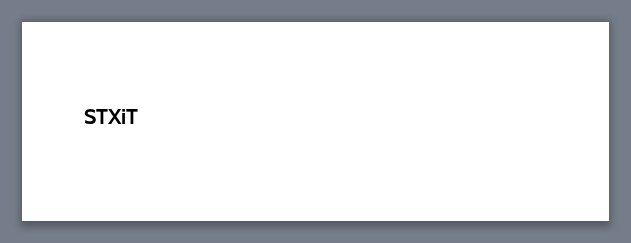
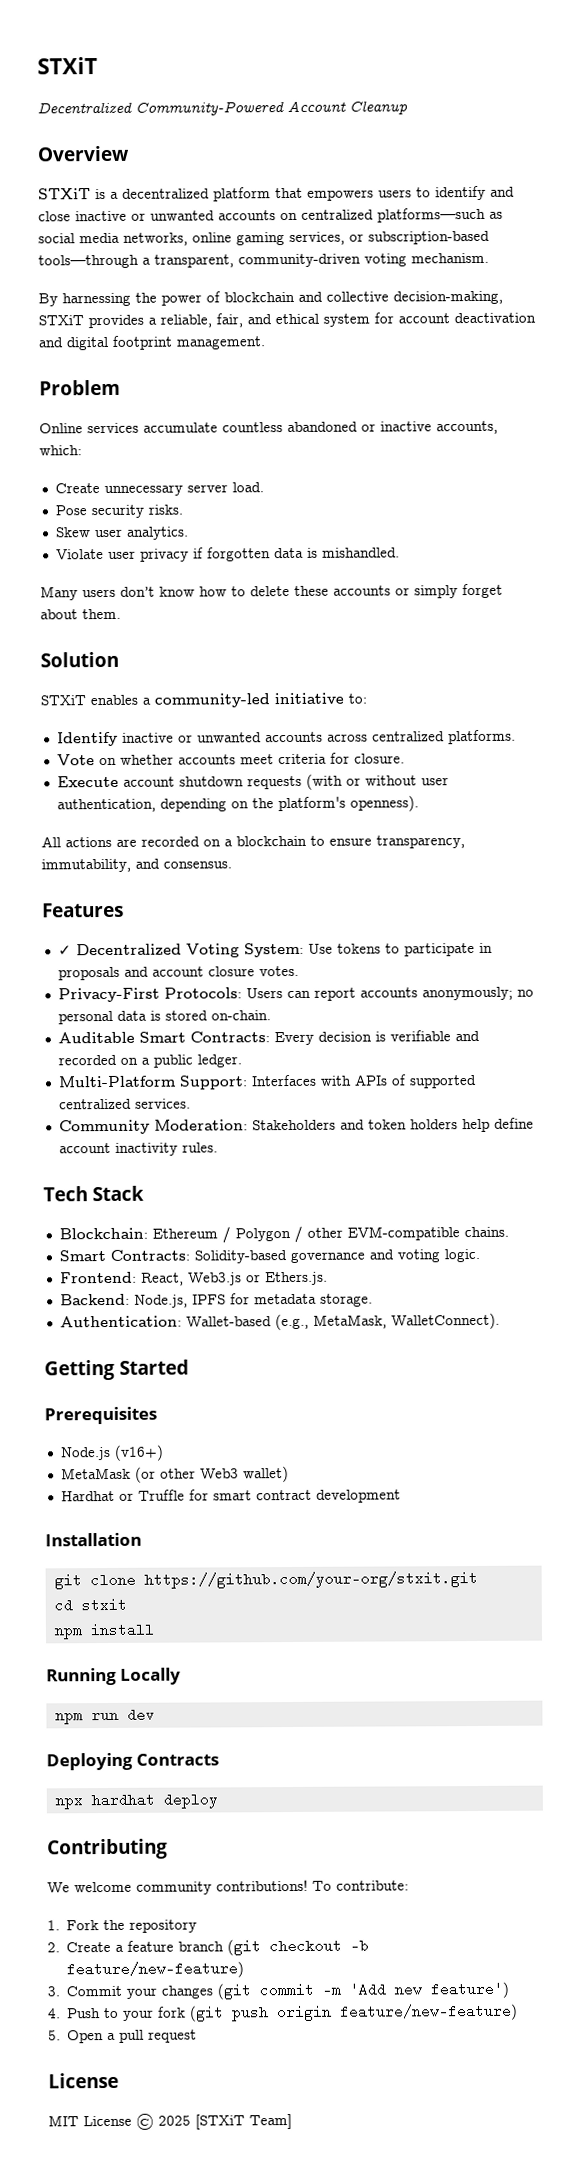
[84,109,138,124] STXiT -> [37,57,98,75] [37,100,408,116] [37,145,130,162] [38,185,515,202] [38,207,503,223] [38,230,490,246] [38,252,489,269] [38,290,503,307] [38,312,536,329] [38,335,266,351] [39,379,121,396] [39,420,498,435] [39,445,82,456] [54,482,264,497] [54,504,183,519] [54,526,189,540] [55,547,400,562] [40,583,503,601] [40,608,121,620] [40,651,119,668] [40,692,367,708] [56,729,516,747] [56,752,405,766] [56,773,449,790] [56,795,419,813] [41,835,465,849] [41,858,232,873] [42,902,124,918] [57,942,493,958] [57,965,299,981] [57,986,534,1003] [57,1010,271,1025] [57,1030,480,1046] [57,1054,242,1068] [57,1074,477,1090] [58,1098,191,1110] [58,1117,534,1135] [58,1142,218,1156] [43,1185,145,1202] [58,1225,509,1244] [58,1248,480,1264] [59,1271,328,1286] [59,1293,373,1308] [59,1312,500,1331] [44,1359,190,1381] [44,1406,157,1425] [59,1444,164,1461] [60,1466,289,1483] [60,1489,401,1503] [45,1532,142,1547] [53,1570,478,1590] [53,1598,127,1613] [53,1622,154,1640] [46,1667,182,1686] [54,1707,155,1725] [46,1752,220,1771] [54,1792,218,1810] [47,1838,168,1860] [47,1879,409,1895] [47,1919,198,1933] [47,1938,370,1956] [66,1961,245,1979] [47,1981,510,2000] [48,2003,519,2022] [48,2029,198,2044] [48,2072,119,2089] [48,2113,292,2130] STXiT // Decentralized Community-Powered Account Cleanup // Overview // STXiT is a decentralized platform that empowers users to identify and close inactive or unwanted accounts on centralized platforms—such as social media networks, online gaming services, or subscription-based tools—through a transparent, community-driven voting mechanism. // By harnessing the power of blockchain and collective decision-making, STXiT provides a reliable, fair, and ethical system for account deactivation and digital footprint management. // Problem // Online services accumulate countless abandoned or inactive accounts, which: // Create unnecessary server load. // Pose security risks. // Skew user analytics. // Violate user privacy if forgotten data is mishandled. // Many users don’t know how to delete these accounts or simply forget about them. // Solution // STXiT enables a community-led initiative to: // Identify inactive or unwanted accounts across centralized platforms. // Vote on whether accounts meet criteria for closure. // Execute account shutdown requests (with or without user authentication, depending on the platform's openness). // All actions are recorded on a blockchain to ensure transparency, immutability, and consensus. // Features // ✓ Decentralized Voting System: Use tokens to participate in proposals and account closure votes. // Privacy-First Protocols: Users can report accounts anonymously; no personal data is stored on-chain. // Auditable Smart Contracts: Every decision is verifiable and recorded on a public ledger. // Multi-Platform Support: Interfaces with APIs of supported centralized services. // Community Moderation: Stakeholders and token holders help define account inactivity rules. // Tech Stack // Blockchain: Ethereum / Polygon / other EVM-compatible chains. // Smart Contracts: Solidity-based governance and voting logic. // Frontend: React, Web3.js or Ethers.js. // Backend: Node.js, IPFS for metadata storage. // Authentication: Wallet-based (e.g., MetaMask, WalletConnect). // Getting Started // Prerequisites // Node.js (v16+) // MetaMask (or other Web3 wallet) // Hardhat or Truffle for smart contract development // Installation // git clone https://github.com/your-org/stxit.git // cd stxit // npm install // Running Locally // npm run dev // Deploying Contracts // npx hardhat deploy // Contributing // We welcome community contributions! To contribute: // 1. Fork the repository // 2. Create a feature branch (git checkout -b feature/new-feature) // 3. Commit your changes (git commit -m 'Add new feature') // 4. Push to your fork (git push origin feature/new-feature) // 5. Open a pull request // License // MIT License © 2025 [STXiT Team]

